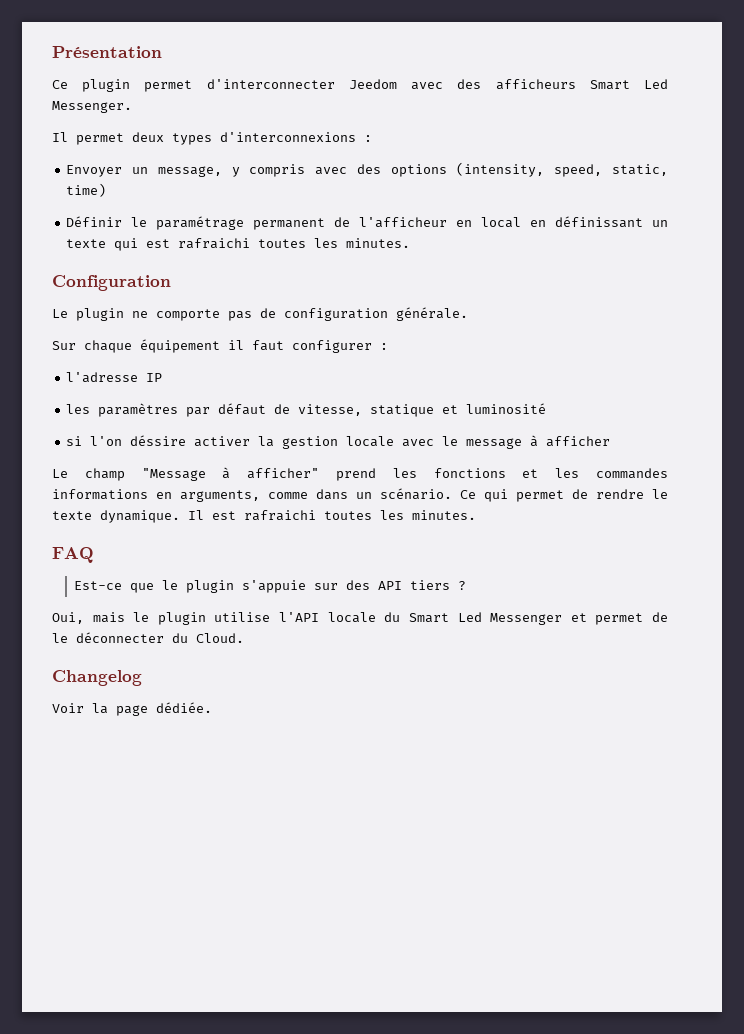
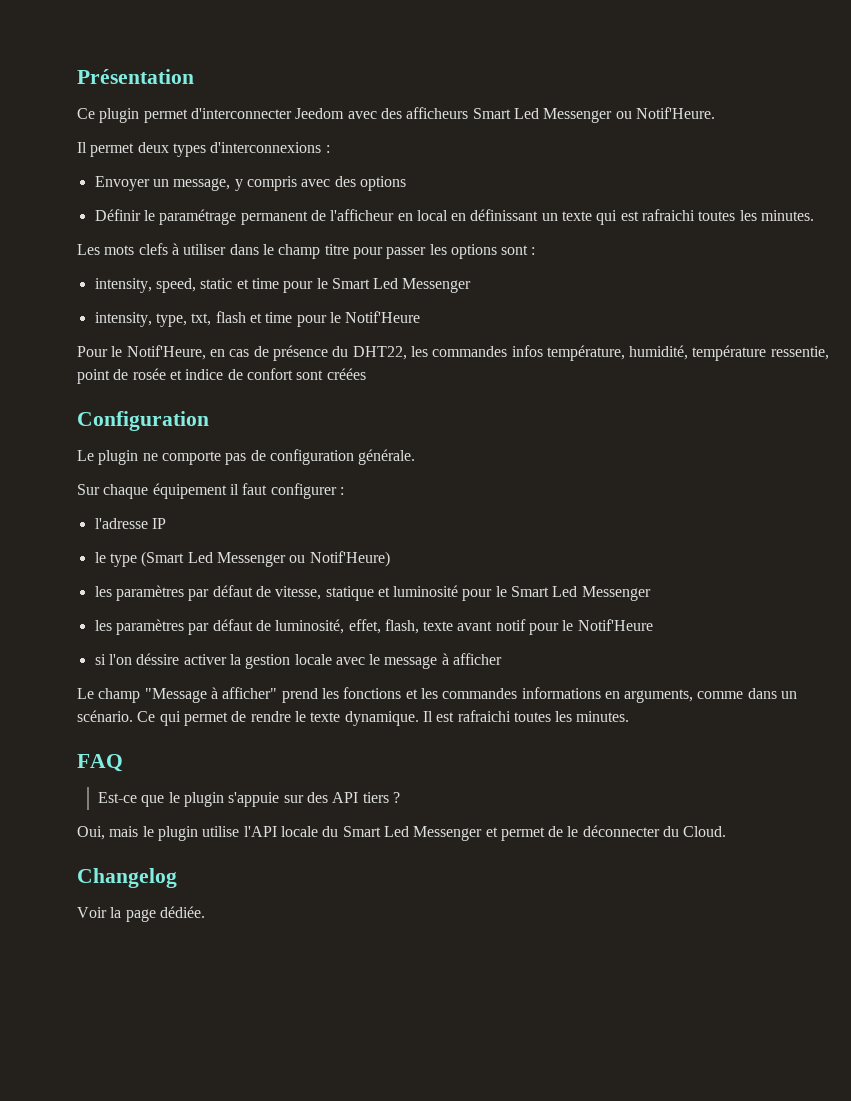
[52,101,132,113] Messenger. -> [543,107,715,123] Messenger ou Notif'Heure.
[456,162,668,177] [66,183,107,197] (intensity, speed, static, time) -> (406, 183) none
(411, 243) none -> [77,243,536,259] [94,278,472,293] [94,311,421,327] [77,345,829,361] [77,368,366,384] // Les mots clefs à utiliser dans le champ titre pour passer les options sont : // intensity, speed, static et time pour le Smart Led Messenger // intensity, type, txt, flash et time pour le Notif'Heure // Pour le Notif'Heure, en cas de présence du DHT22, les commandes infos température, humidité, température ressentie, point de rosée et indice de confort sont créées
(163, 377) none -> [94,551,390,567] // le type (Smart Led Messenger ou Notif'Heure)
(547, 408) none -> [462,586,651,601] [94,619,653,635] pour le Smart Led Messenger // les paramètres par défaut de luminosité, effet, flash, texte avant notif pour le Notif'Heure

